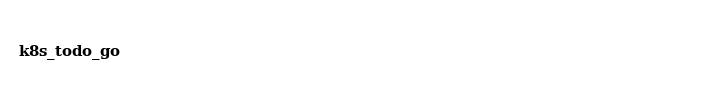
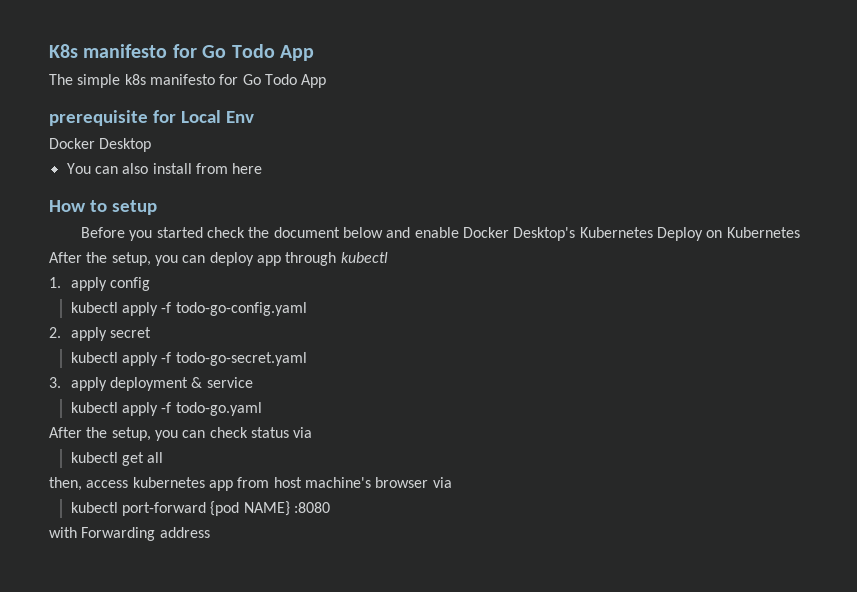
[19,45,120,60] k8s_todo_go -> [49,44,314,61] [49,74,327,88] [49,110,254,126] [49,138,152,152] [66,163,263,174] [49,200,157,215] [81,227,800,241] [49,252,388,266] [49,277,151,291] [70,302,307,316] [49,327,152,341] [70,352,307,366] [49,377,253,391] [70,402,262,416] [49,427,313,441] [70,452,164,466] [49,477,452,491] [70,501,331,516] [49,527,210,541] K8s manifesto for Go Todo App // The simple k8s manifesto for Go Todo App // prerequisite for Local Env // Docker Desktop // You can also install from here // How to setup // Before you started check the document below and enable Docker Desktop's Kubernetes Deploy on Kubernetes // After the setup, you can deploy app through kubectl // 1. apply config // kubectl apply -f todo-go-config.yaml // 2. apply secret // kubectl apply -f todo-go-secret.yaml // 3. apply deployment & service // kubectl apply -f todo-go.yaml // After the setup, you can check status via // kubectl get all // then, access kubernetes app from host machine's browser via // kubectl port-forward {pod NAME} :8080 // with Forwarding address

